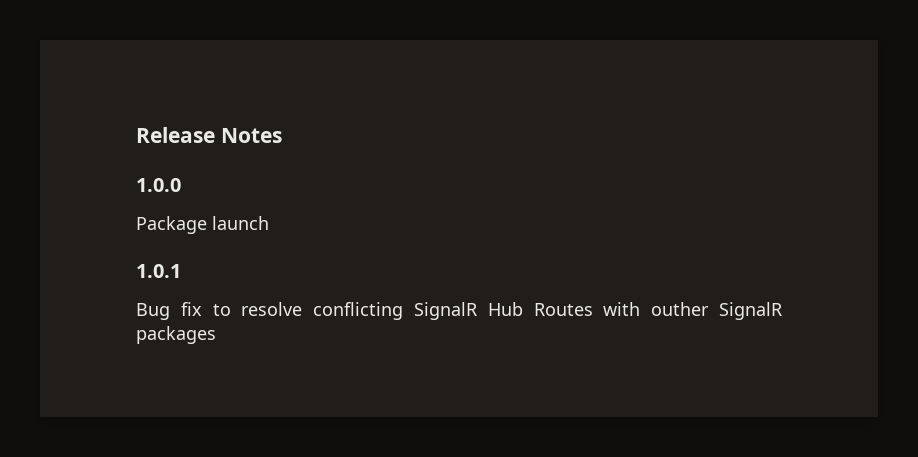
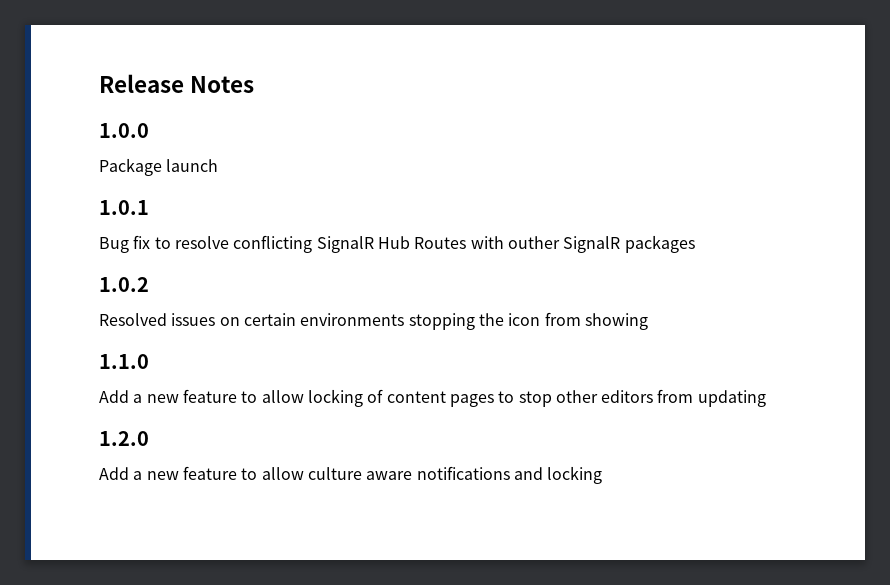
(216, 335) none -> [99,277,149,292] [99,312,648,330] [99,354,149,369] [99,389,766,407] [99,431,149,446] [99,466,603,484] // 1.0.2 // Resolved issues on certain environments stopping the icon from showing // 1.1.0 // Add a new feature to allow locking of content pages to stop other editors from updating // 1.2.0 // Add a new feature to allow culture aware notifications and locking

